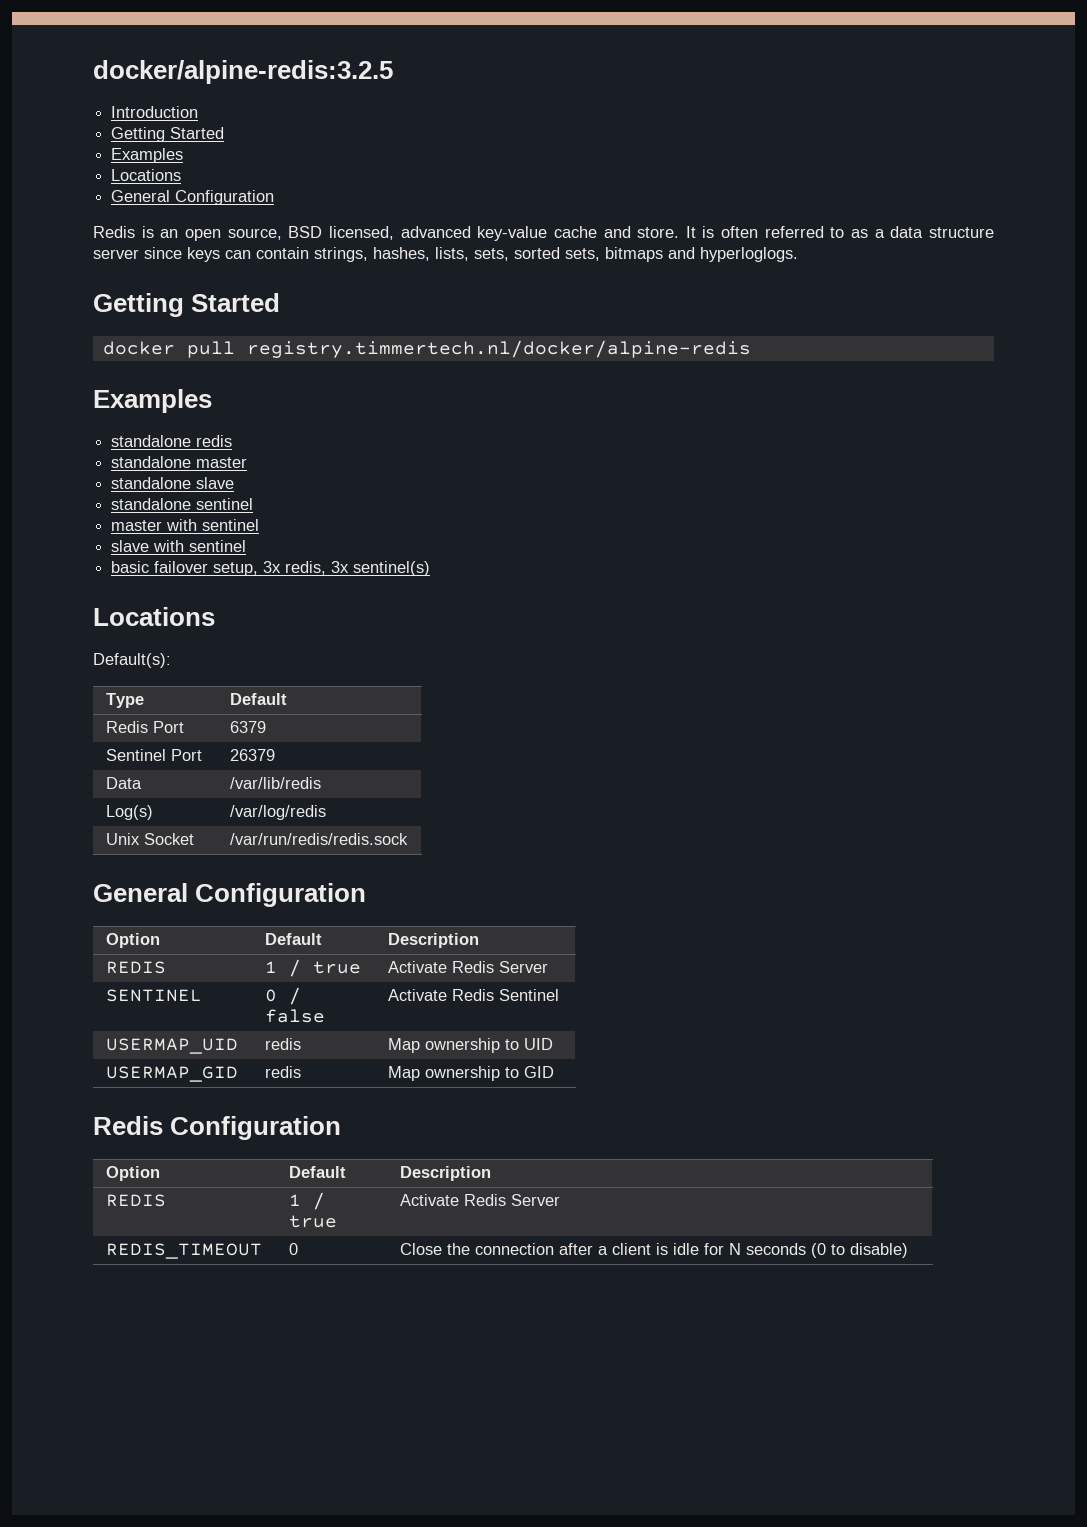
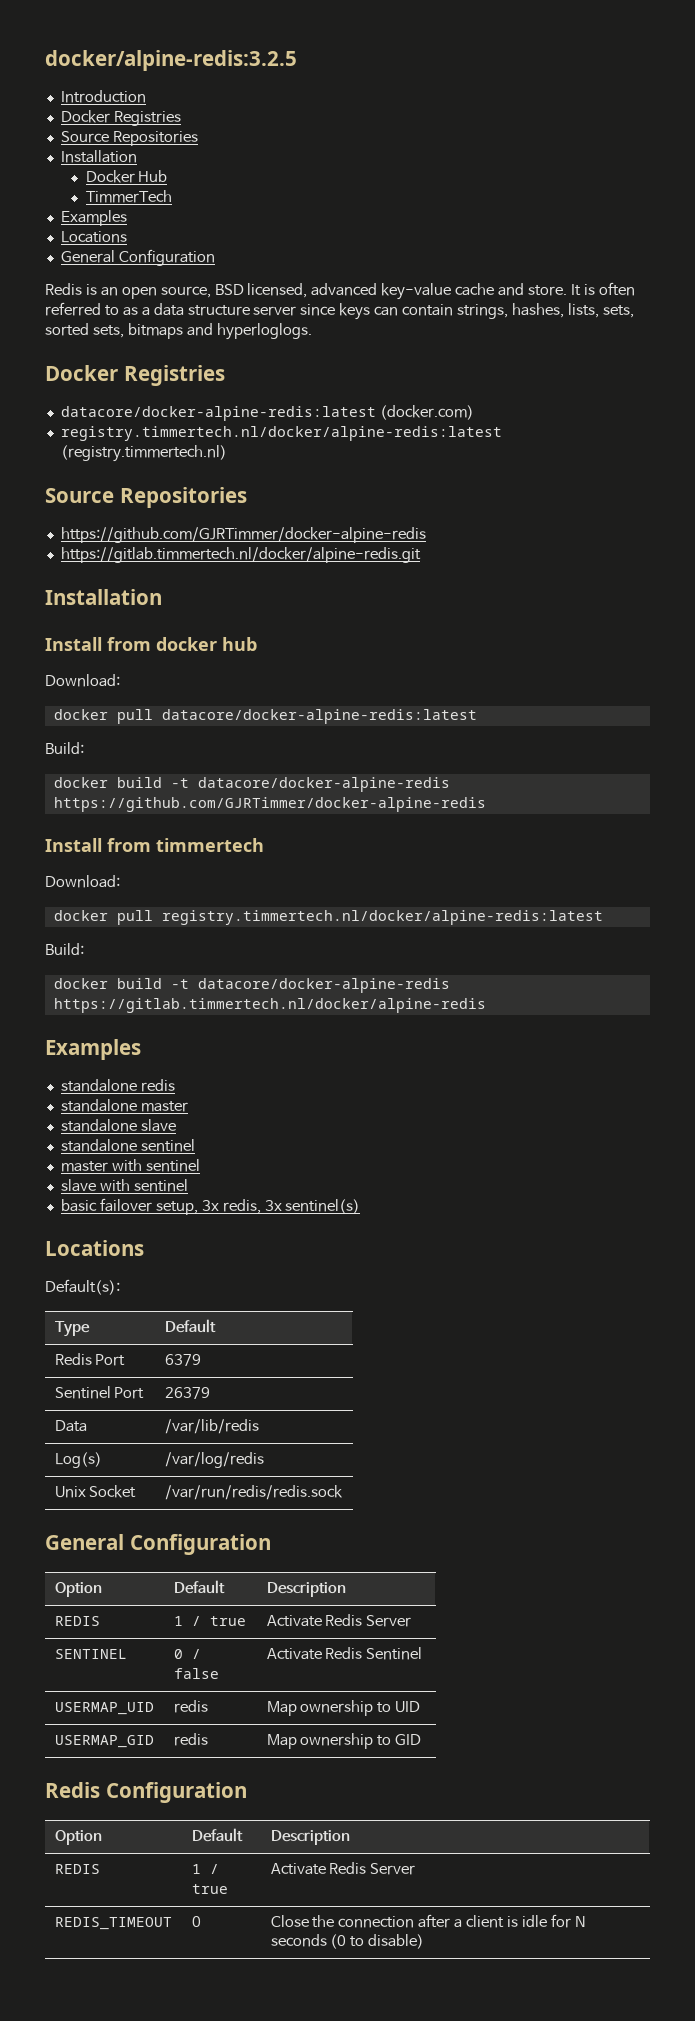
[111,127,225,142] Getting Started -> [60,110,181,126] [60,131,198,146] [60,150,137,163] [85,170,168,183] [85,190,172,203] Docker Registries // Source Repositories // Installation // Docker Hub // TimmerTech
[93,293,281,317] [102,340,751,358] Getting Started // docker pull registry.timmertech.nl/docker/alpine-redis -> [45,365,225,386] [60,405,474,421] [60,426,502,441] [60,445,227,462] [45,487,247,508] [60,527,426,543] [60,547,421,563] [45,589,162,605] [45,637,257,651] [45,674,120,687] [53,709,477,724] [45,742,84,754] [53,777,450,792] [53,797,486,812] [45,838,264,852] [45,875,120,888] [53,910,603,925] [45,943,84,955] [53,978,450,993] [53,998,486,1013] Docker Registries // datacore/docker-alpine-redis:latest (docker.com) // registry.timmertech.nl/docker/alpine-redis:latest (registry.timmertech.nl) // Source Repositories // https://github.com/GJRTimmer/docker-alpine-redis // https://gitlab.timmertech.nl/docker/alpine-redis.git // Installation // Install from docker hub // Download: // docker pull datacore/docker-alpine-redis:latest // Build: // docker build -t datacore/docker-alpine-redis https://github.com/GJRTimmer/docker-alpine-redis // Install from timmertech // Download: // docker pull registry.timmertech.nl/docker/alpine-redis:latest // Build: // docker build -t datacore/docker-alpine-redis https://gitlab.timmertech.nl/docker/alpine-redis

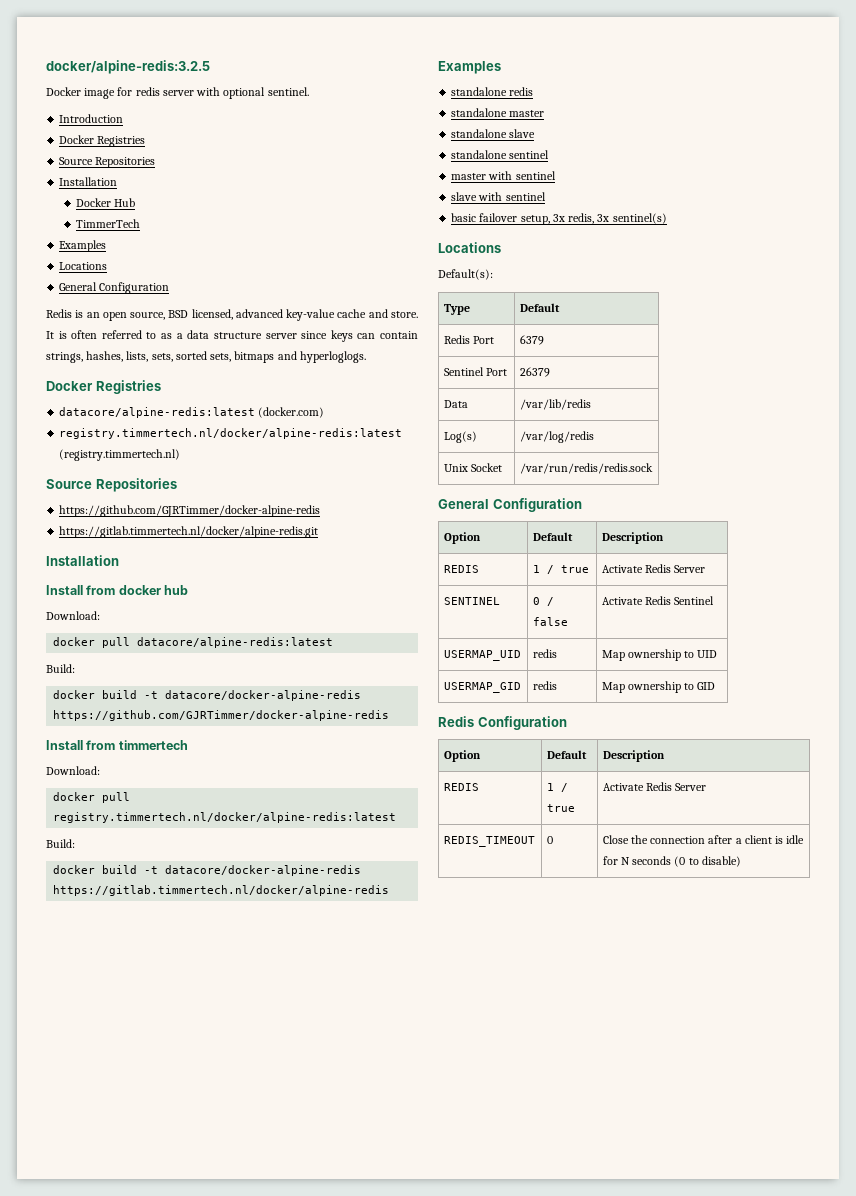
(297, 60) none -> [46,87,309,99] // Docker image for redis server with optional sentinel.
[60,406,376,421] datacore/docker-alpine-redis:latest -> [59,407,256,418] datacore/alpine-redis:latest
[161,709,477,724] datacore/docker-alpine-redis:latest -> [137,637,334,648] datacore/alpine-redis:latest

